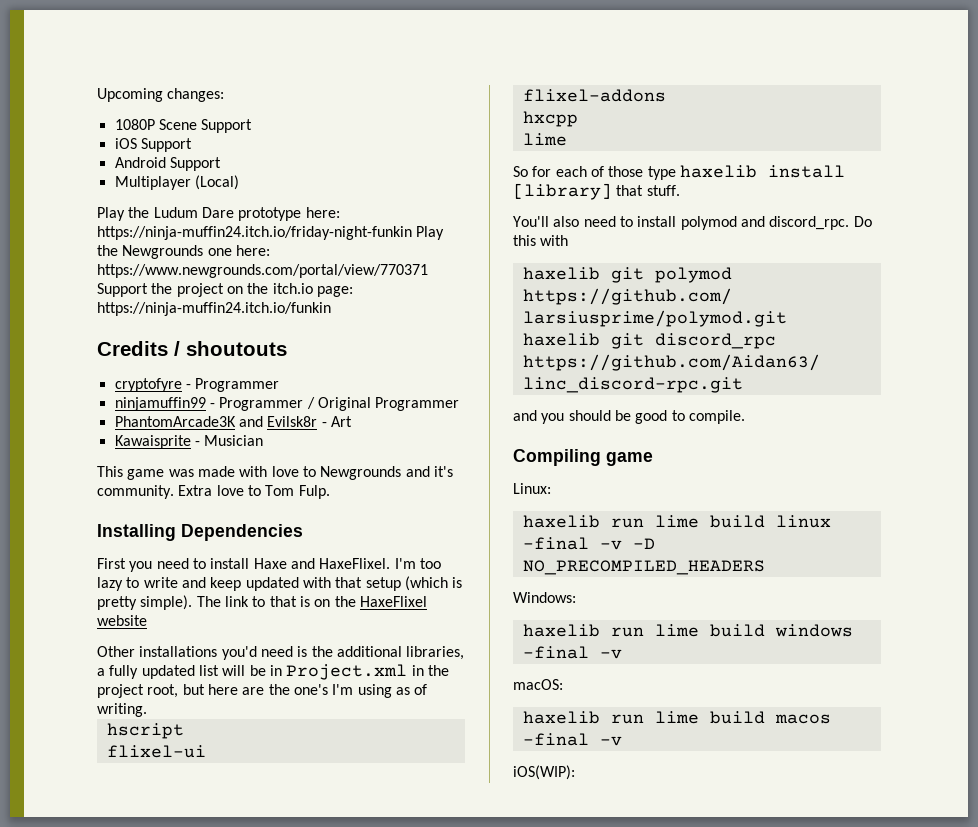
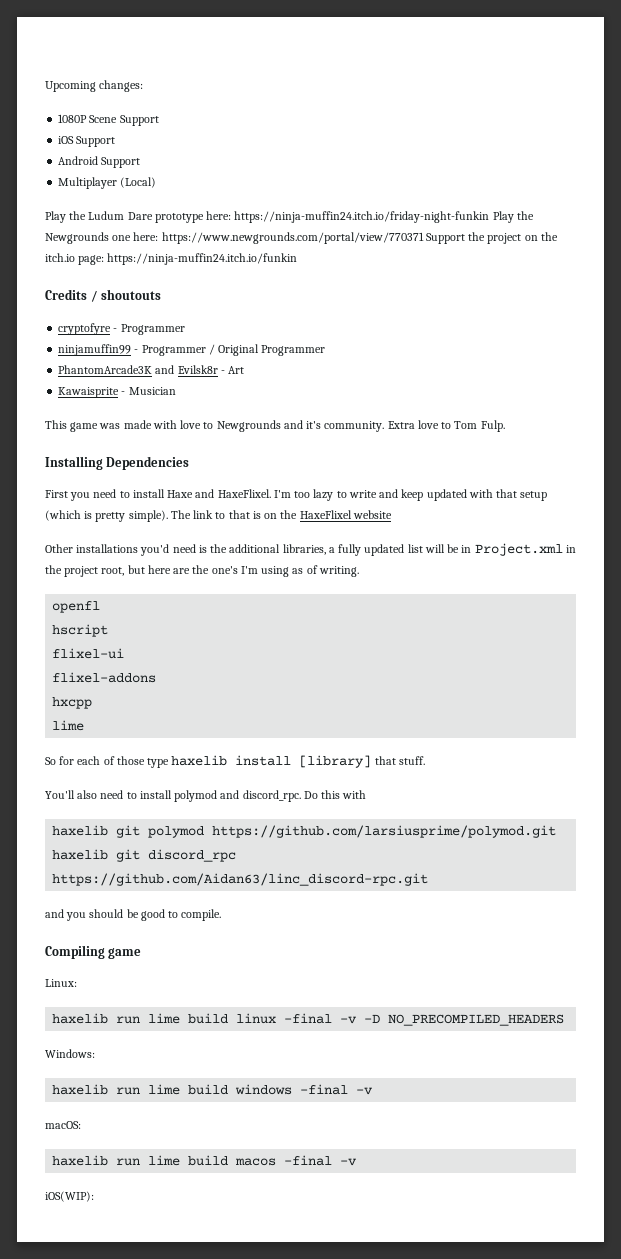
(147, 710) none -> [52,601,101,613] // openfl

